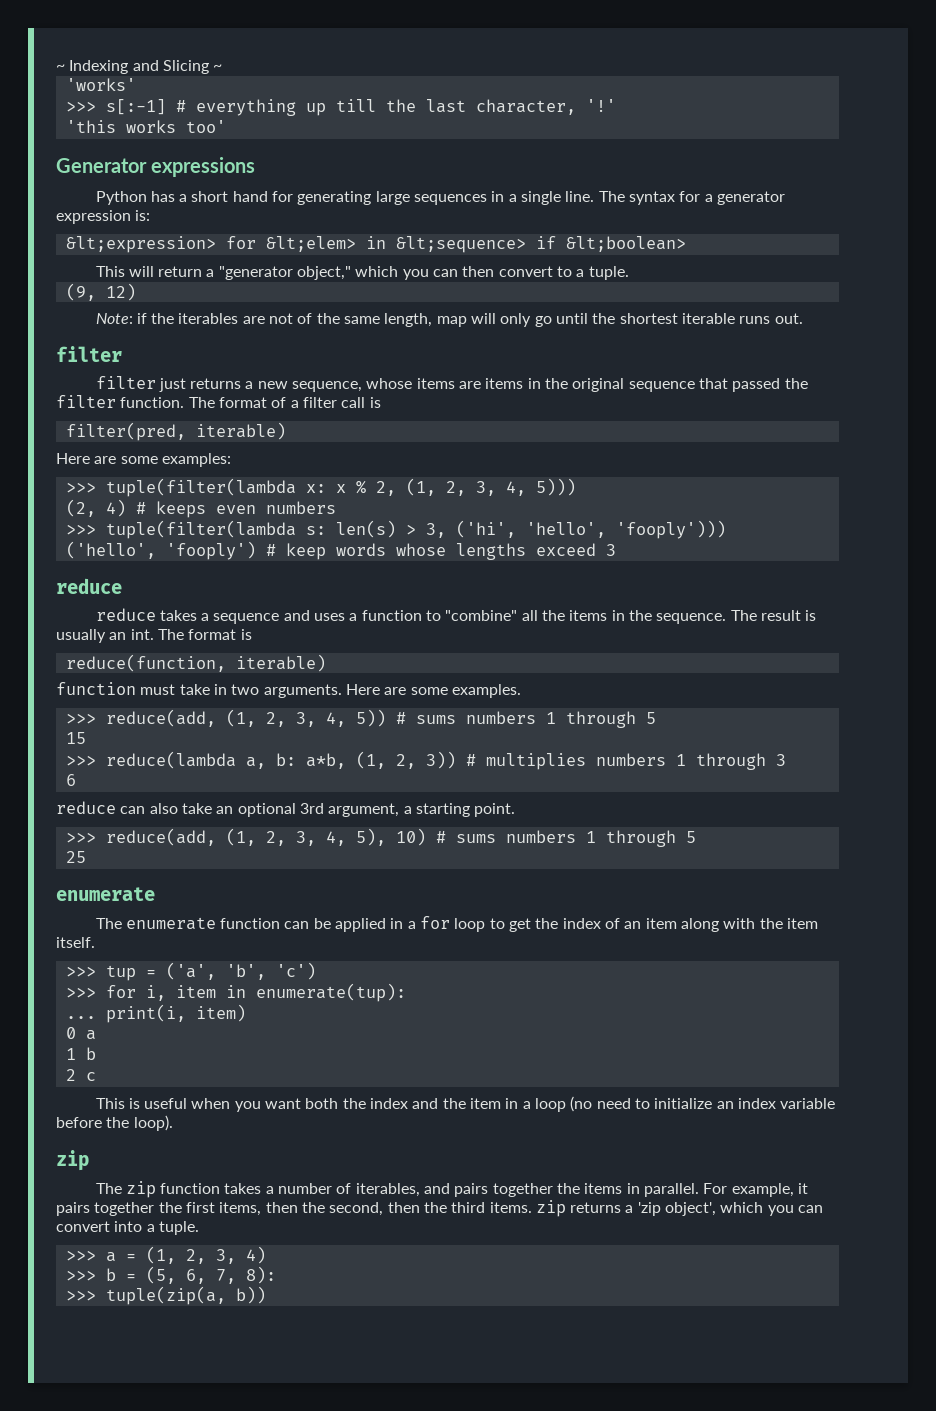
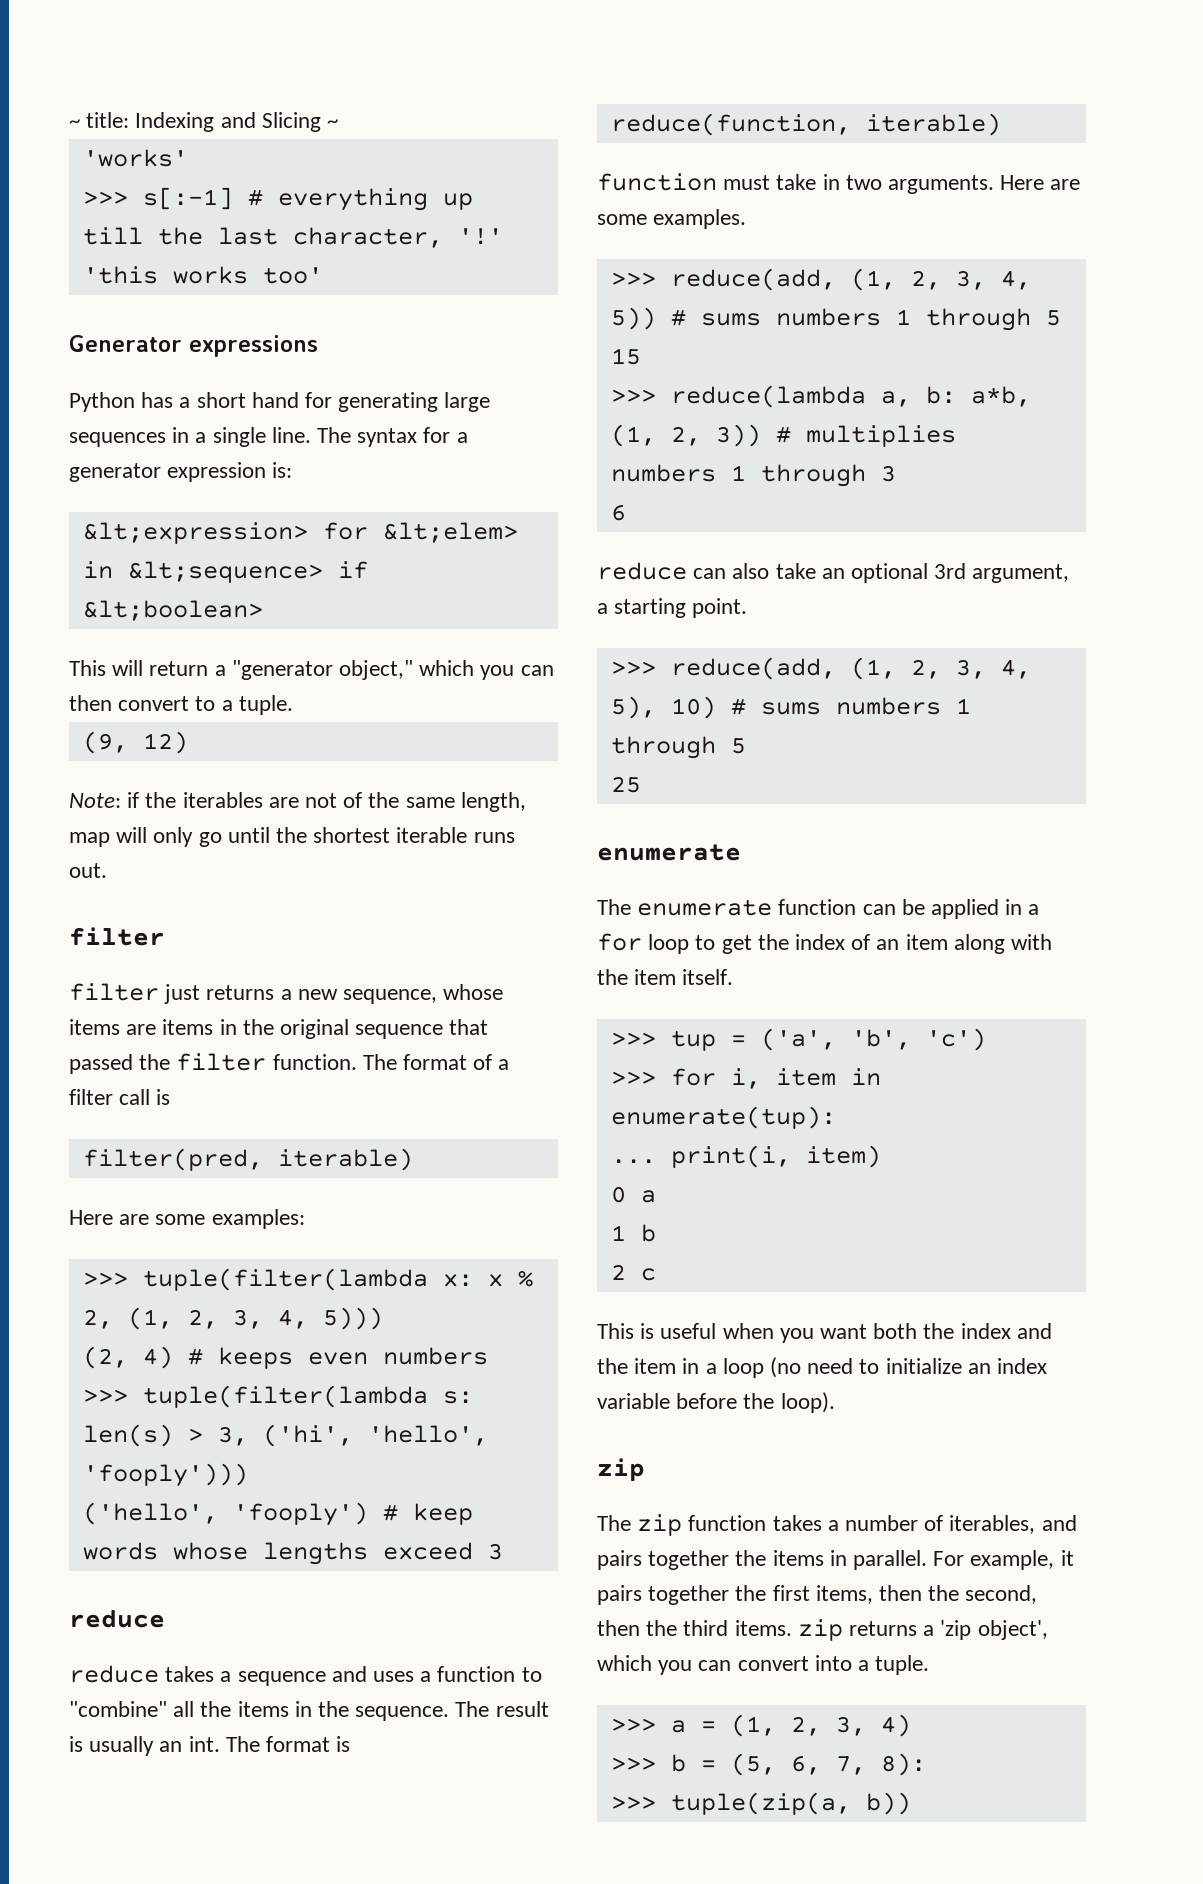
[56,64,65,71] ~ -> [69,112,130,128] ~ title:

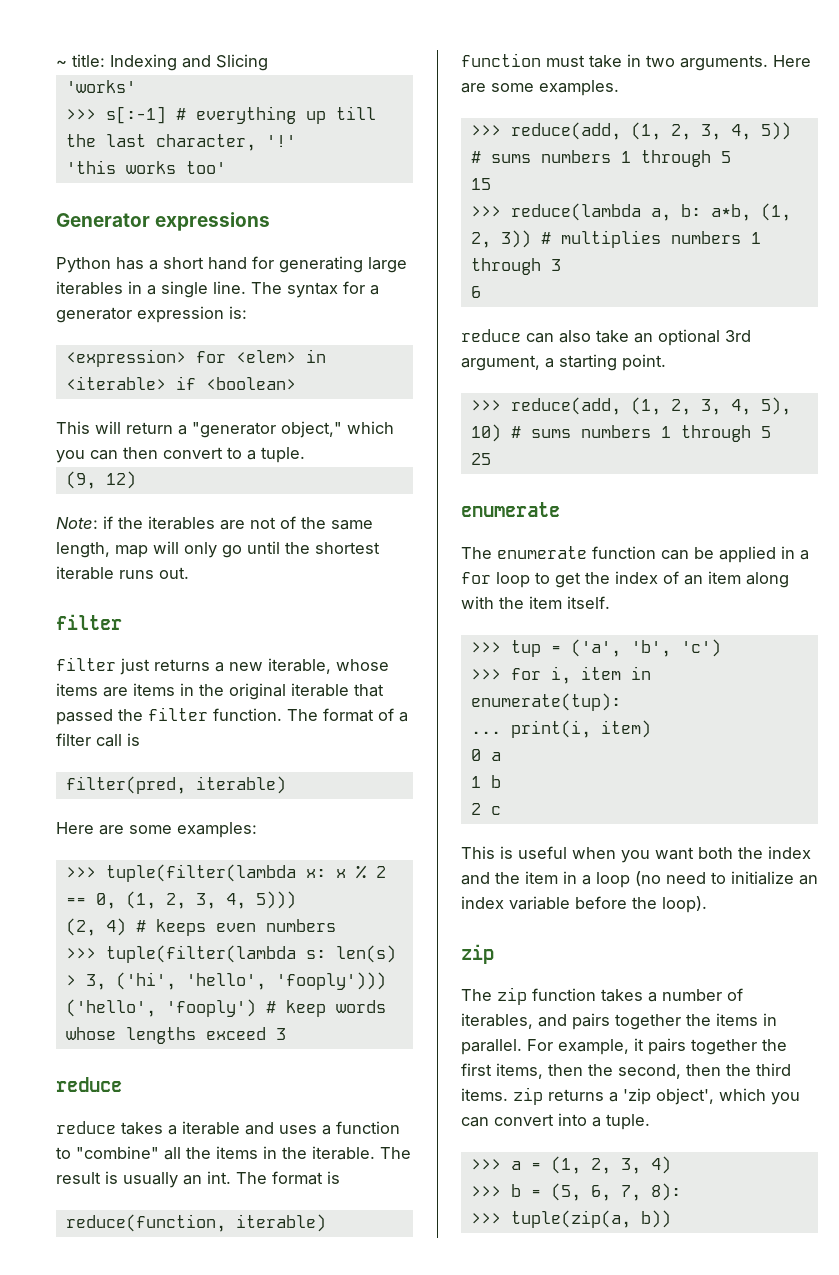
[327,119,339,128] ~ -> (268, 62) none
[69,432,166,447] sequences -> [56,281,123,295] iterables
[82,522,518,544] [82,561,368,583] [82,600,263,621] &lt;expression> for &lt;elem> in &lt;sequence> if &lt;boolean> -> [65,349,326,367] [65,376,296,390] <expression> for <elem> in <iterable> if <boolean>
[343,989,438,1004] sequence, -> [268,658,331,674] iterable,
[355,1024,444,1039] sequence -> [291,683,349,697] iterable
[82,1309,113,1329] 2, -> [375,866,386,878] [65,893,116,909] 2 == 0,
[237,1671,326,1686] sequence -> [182,1121,240,1135] iterable
[355,1706,450,1721] sequence. -> [312,1146,375,1160] iterable.

